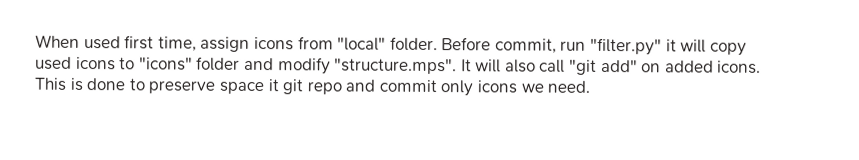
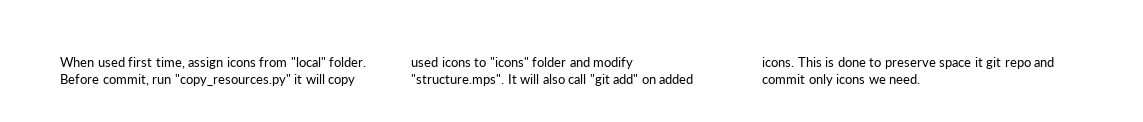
[590,37,663,56] "filter.py" -> [174,74,291,86] "copy_resources.py"

